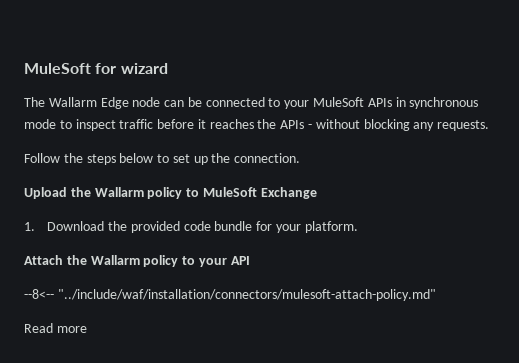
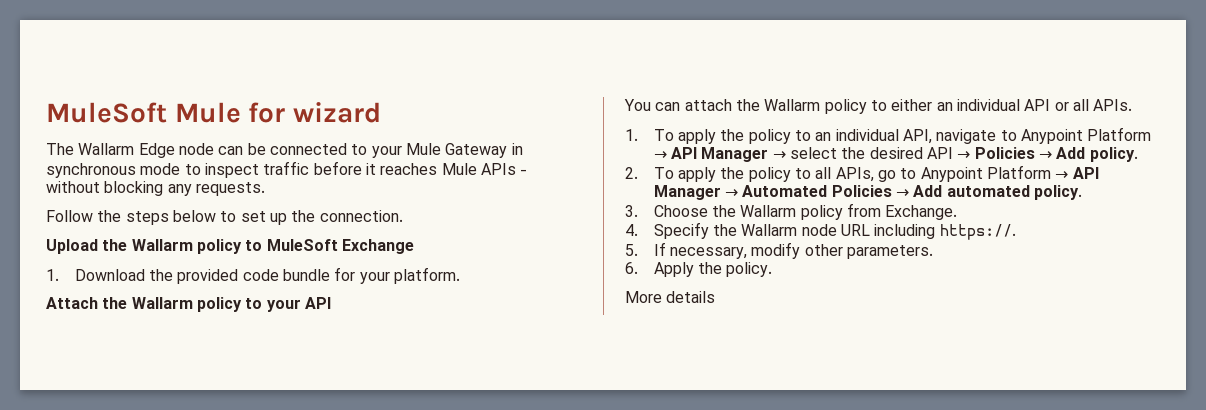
[24,63,91,74] MuleSoft -> [46,102,241,123] MuleSoft Mule
[313,97,392,107] MuleSoft APIs -> [405,143,508,158] Mule Gateway
[257,119,277,129] the -> [441,163,477,175] Mule
[24,289,436,301] [24,323,87,333] --8<-- "../include/waf/installation/connectors/mulesoft-attach-policy.md" // Read more -> [624,99,1133,114] [625,127,1152,144] [653,147,1138,162] [625,165,1099,182] [653,185,1083,200] [625,203,958,220] [625,222,1016,240] [625,242,934,259] [625,262,773,277] [625,291,716,303] You can attach the Wallarm policy to either an individual API or all APIs. // 1. To apply the policy to an individual API, navigate to Anypoint Platform → API Manager → select the desired API → Policies → Add policy. // 2. To apply the policy to all APIs, go to Anypoint Platform → API Manager → Automated Policies → Add automated policy. // 3. Choose the Wallarm policy from Exchange. // 4. Specify the Wallarm node URL including https://. // 5. If necessary, modify other parameters. // 6. Apply the policy. // More details

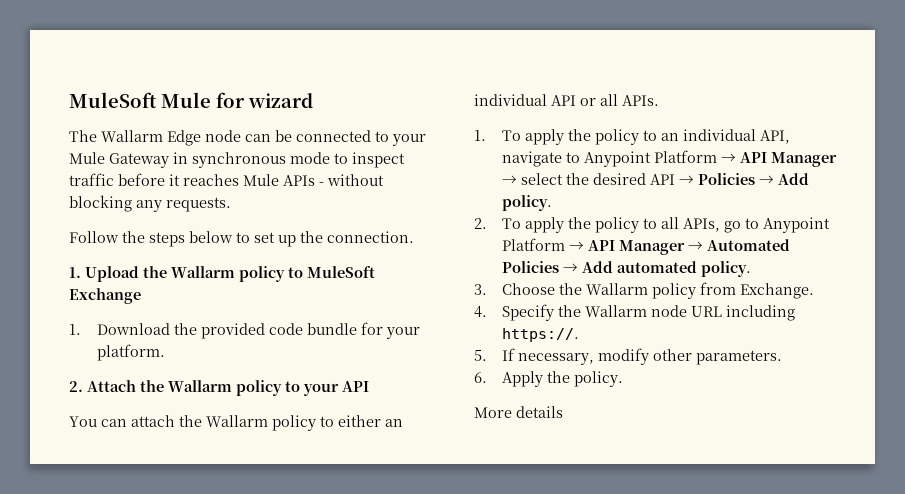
(403, 216) none -> [69,267,81,278] 1.
(461, 275) none -> [69,381,83,392] 2.

